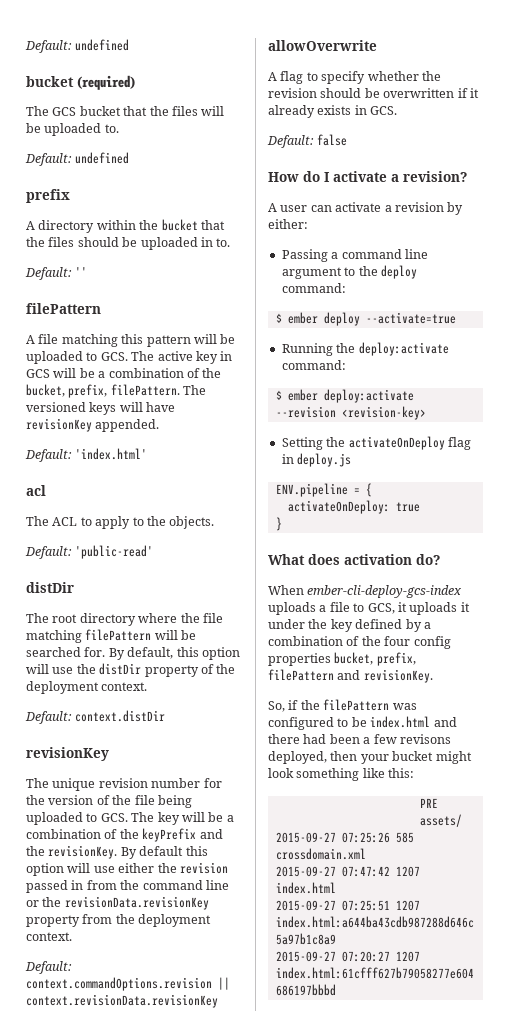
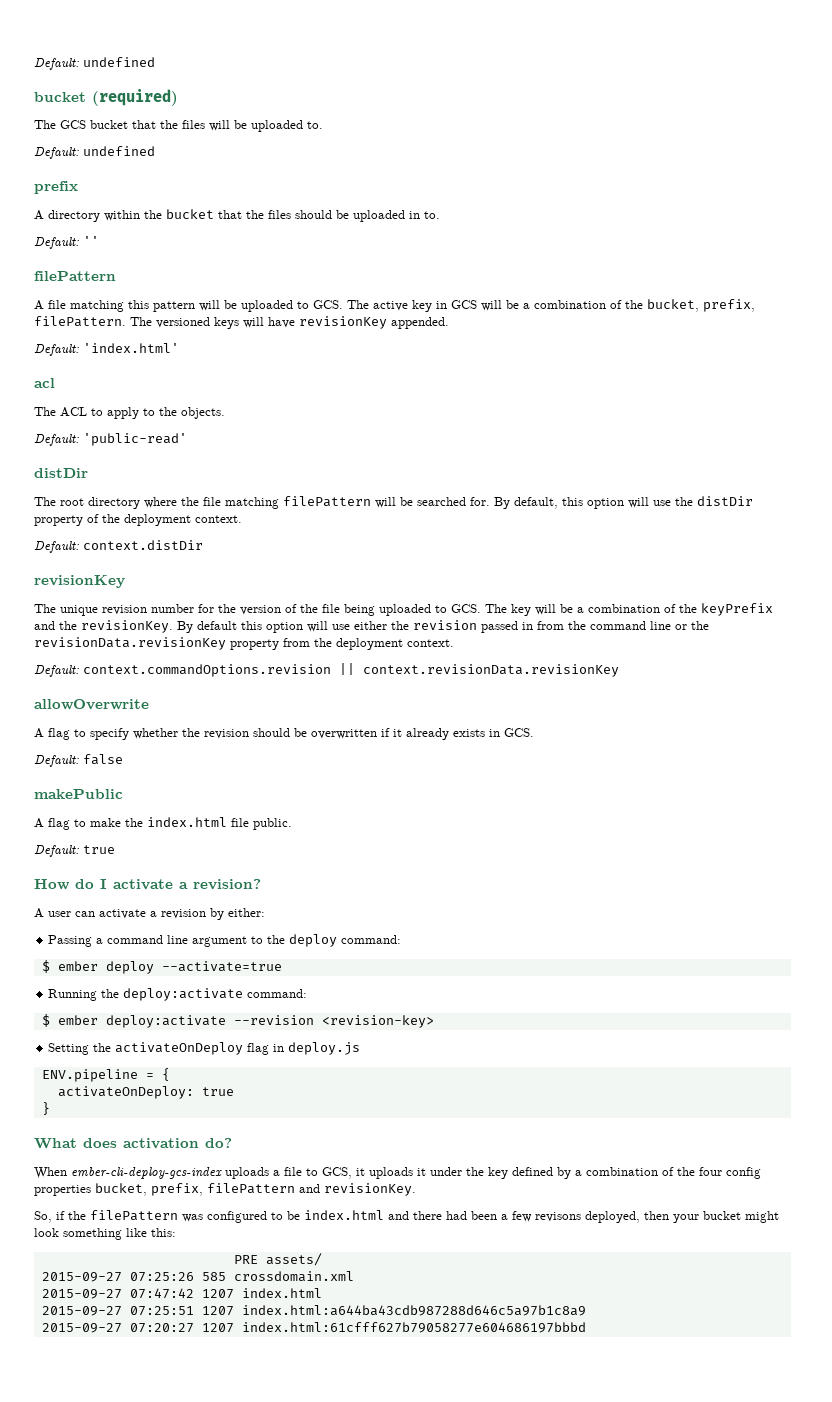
(348, 140) none -> [34,789,123,799] [34,817,292,830] [34,845,115,857] // makePublic // A flag to make the index.html file public. // Default: true

